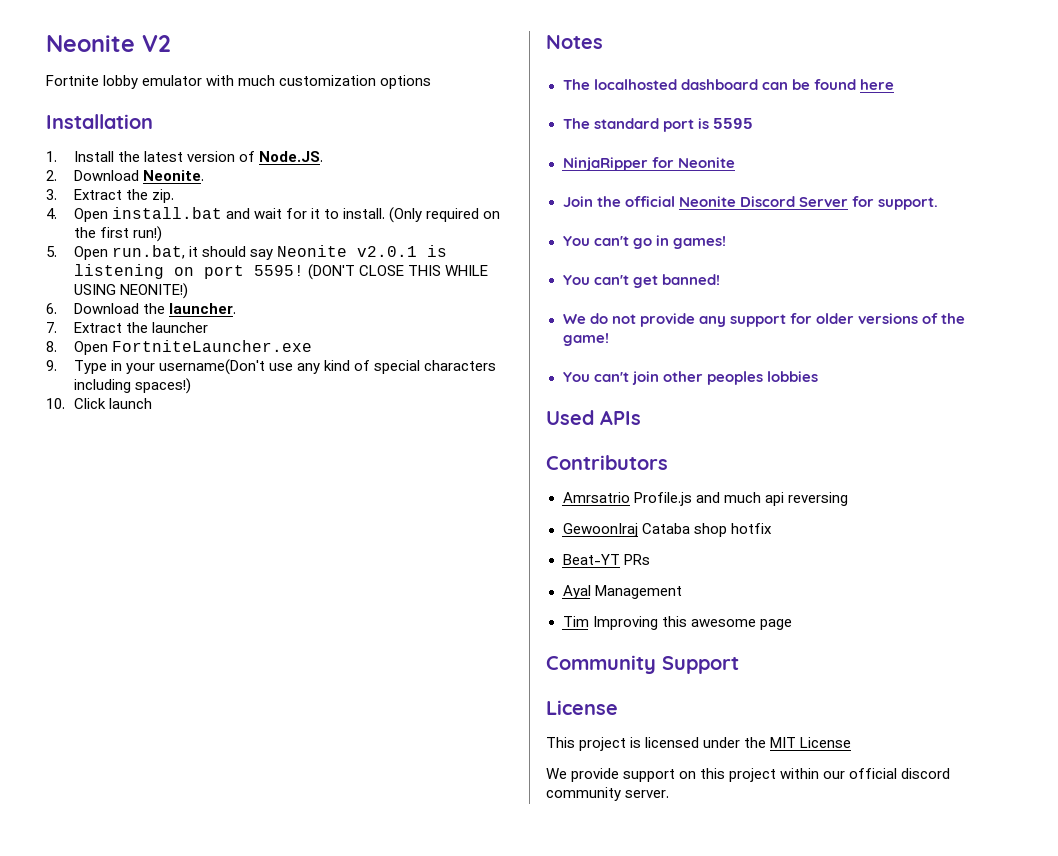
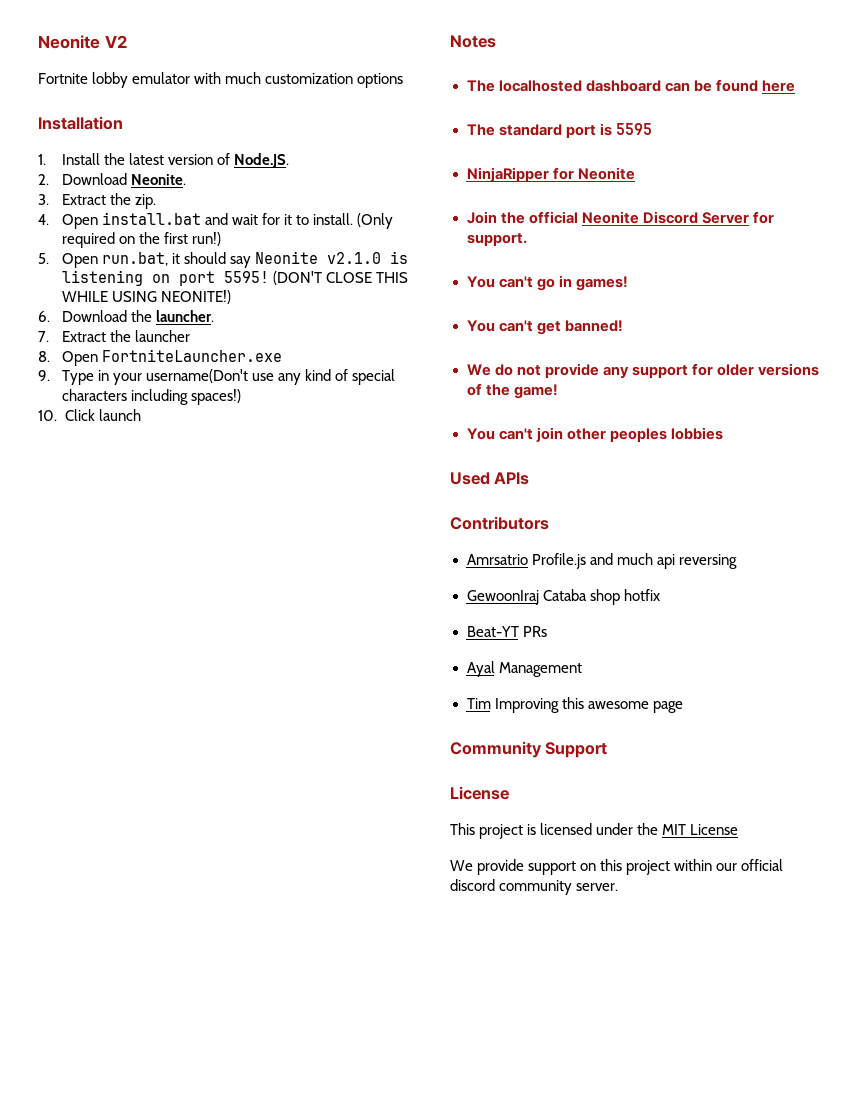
[356,246,417,257] v2.0.1 -> [327,252,382,264] v2.1.0

